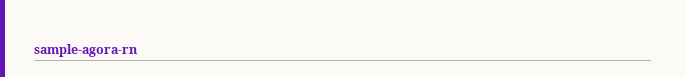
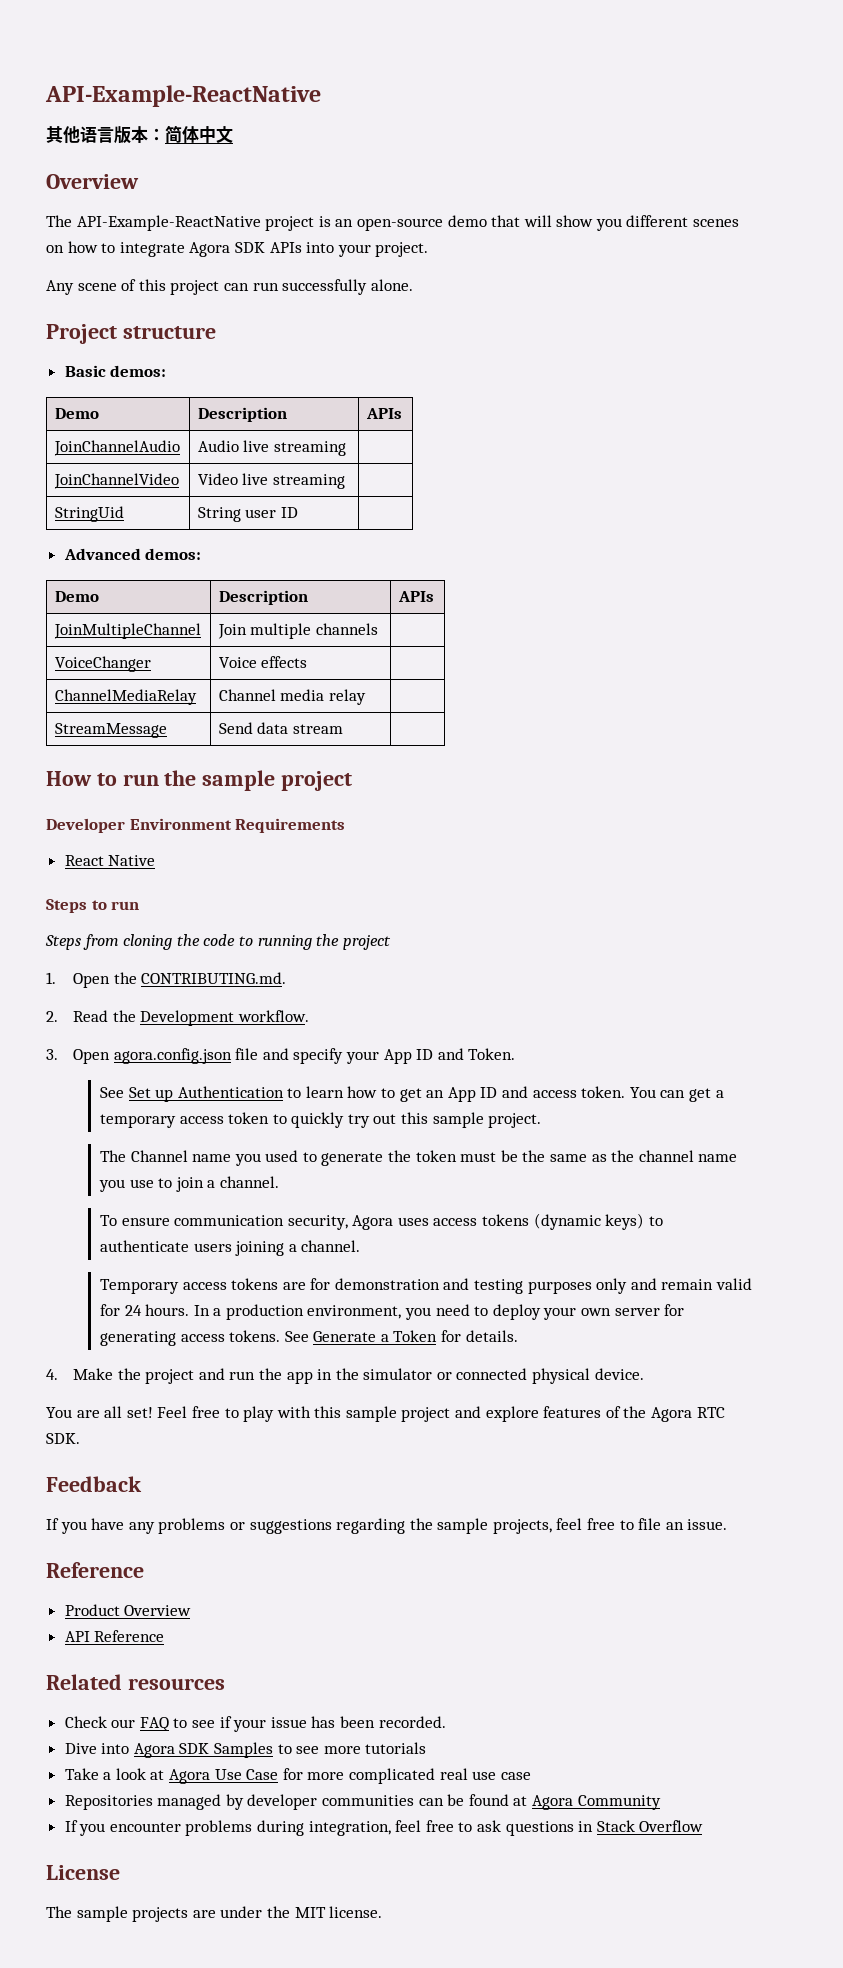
[34,44,138,57] sample-agora-rn -> [45,85,321,107] [46,125,233,144] [46,174,139,189] [46,215,740,231] [46,241,429,257] [46,279,413,295] [46,324,216,344] [64,365,167,377] [54,408,99,419] [197,407,287,422] [365,408,402,419] [53,440,180,456] [197,440,346,456] [53,473,179,489] [197,473,345,489] [54,506,124,522] [197,507,298,522] [63,548,202,560] [54,591,99,602] [218,590,308,605] [397,591,434,602] [53,623,201,639] [217,623,378,639] [54,656,151,672] [218,656,308,668] [54,689,197,705] [218,689,366,705] [54,723,167,738] [218,722,343,734] [46,770,353,791] [46,818,346,833] [64,855,156,866] [46,899,140,913] [45,934,391,950] [46,972,287,988] [46,1010,309,1026] [46,1048,516,1064] [99,1086,724,1102] [99,1112,542,1128] [99,1150,738,1166] [98,1176,279,1192] [99,1213,663,1230] [99,1240,361,1256] [99,1278,752,1294] [99,1304,685,1320] [99,1330,518,1346] [46,1368,644,1384] [46,1406,725,1422] [46,1433,80,1444] [46,1476,142,1492] [46,1518,728,1534] [46,1562,144,1578] [64,1604,192,1616] [64,1630,165,1642] [46,1674,225,1690] [64,1716,446,1732] [64,1742,427,1758] [64,1768,531,1784] [64,1794,661,1810] [64,1820,704,1836] [46,1865,120,1880] [46,1906,383,1922] API-Example-ReactNative // 其他语言版本：简体中文 // Overview // The API-Example-ReactNative project is an open-source demo that will show you different scenes on how to integrate Agora SDK APIs into your project. // Any scene of this project can run successfully alone. // Project structure // Basic demos: // Demo | Description | APIs // JoinChannelAudio | Audio live streaming | // JoinChannelVideo | Video live streaming | // StringUid | String user ID | // Advanced demos: // Demo | Description | APIs // JoinMultipleChannel | Join multiple channels | // VoiceChanger | Voice effects | // ChannelMediaRelay | Channel media relay | // StreamMessage | Send data stream | // How to run the sample project // Developer Environment Requirements // React Native // Steps to run // Steps from cloning the code to running the project // 1. Open the CONTRIBUTING.md. // 2. Read the Development workflow. // 3. Open agora.config.json file and specify your App ID and Token. // See Set up Authentication to learn how to get an App ID and access token. You can get a temporary access token to quickly try out this sample project. // The Channel name you used to generate the token must be the same as the channel name you use to join a channel. // To ensure communication security, Agora uses access tokens (dynamic keys) to authenticate users joining a channel. // Temporary access tokens are for demonstration and testing purposes only and remain valid for 24 hours. In a production environment, you need to deploy your own server for generating access tokens. See Generate a Token for details. // 4. Make the project and run the app in the simulator or connected physical device. // You are all set! Feel free to play with this sample project and explore features of the Agora RTC SDK. // Feedback // If you have any problems or suggestions regarding the sample projects, feel free to file an issue. // Reference // Product Overview // API Reference // Related resources // Check our FAQ to see if your issue has been recorded. // Dive into Agora SDK Samples to see more tutorials // Take a look at Agora Use Case for more complicated real use case // Repositories managed by developer communities can be found at Agora Community // If you encounter problems during integration, feel free to ask questions in Stack Overflow // License // The sample projects are under the MIT license.

